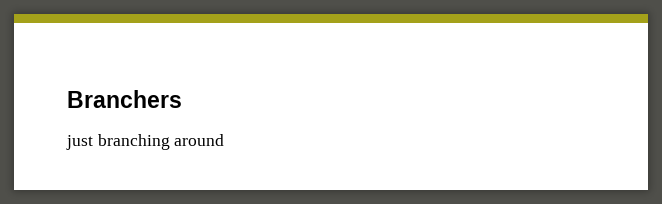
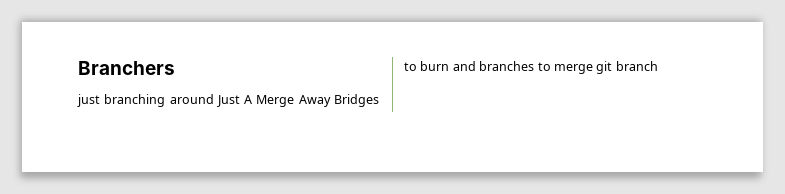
(225, 140) none -> [216,94,379,107] [404,61,658,74] Just A Merge Away Bridges to burn and branches to merge git branch

